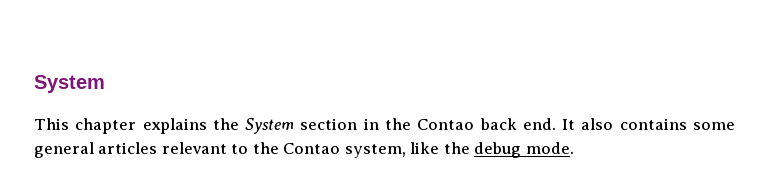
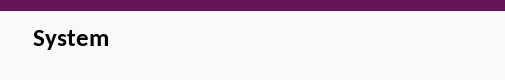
[34,75,105,93] [34,118,736,134] [34,142,574,158] System // This chapter explains the System section in the Contao back end. It also contains some general articles relevant to the Contao system, like the debug mode. -> [33,30,109,50] System

